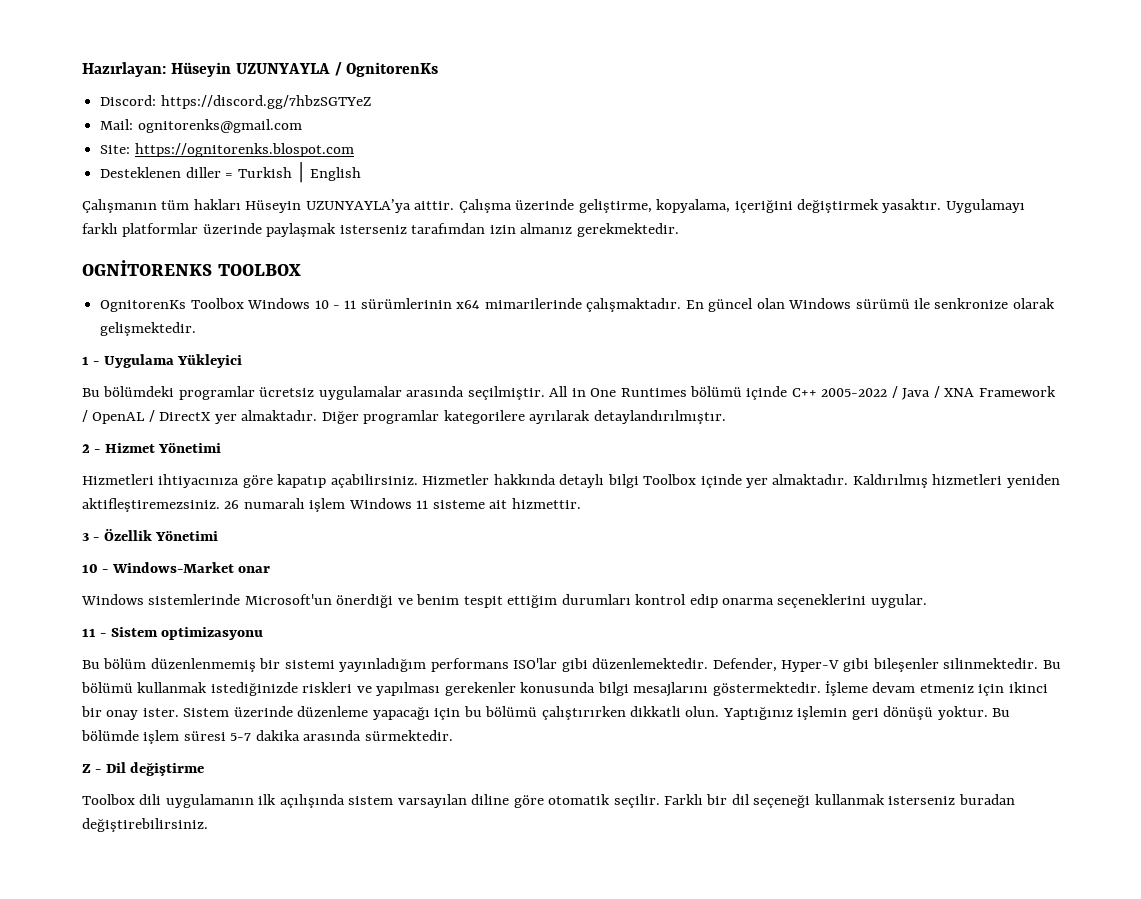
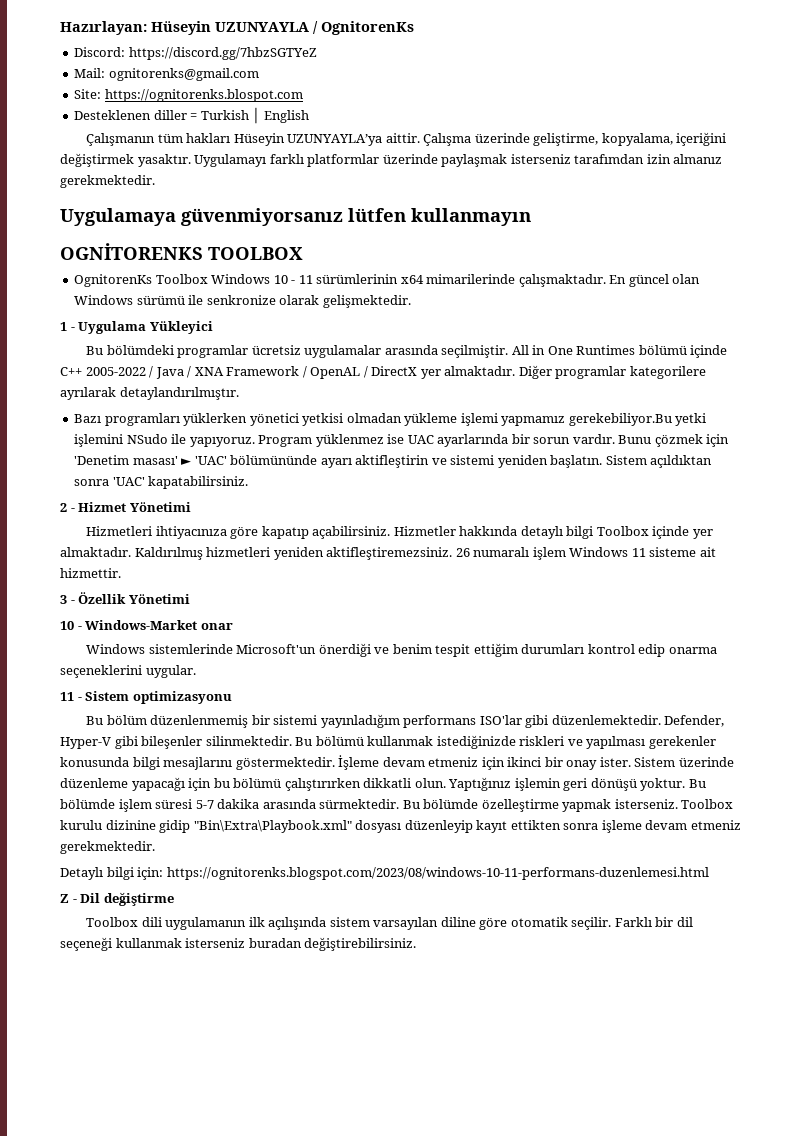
(679, 230) none -> [60,208,531,226] // Uygulamaya güvenmiyorsanız lütfen kullanmayın
(726, 417) none -> [74,413,707,426] [74,434,730,447] [74,455,713,468] [74,476,249,489] // Bazı programları yüklerken yönetici yetkisi olmadan yükleme işlemi yapmamız gerekebiliyor.Bu yetki işlemini NSudo ile yapıyoruz. Program yüklenmez ise UAC ayarlarında bir sorun vardır. Bunu çözmek için 'Denetim masası' ► 'UAC' bölümününde ayarı aktifleştirin ve sistemi yeniden başlatın. Sistem açıldıktan sonra 'UAC' kapatabilirsiniz.
(453, 735) none -> [402,799,734,812] [60,820,741,833] [60,841,155,854] [60,867,709,880] Bu bölümde özelleştirme yapmak isterseniz. Toolbox kurulu dizinine gidip "Bin\Extra\Playbook.xml" dosyası düzenleyip kayıt ettikten sonra işleme devam etmeniz gerekmektedir. // Detaylı bilgi için: https://ognitorenks.blogspot.com/2023/08/windows-10-11-performans-duzenlemesi.html

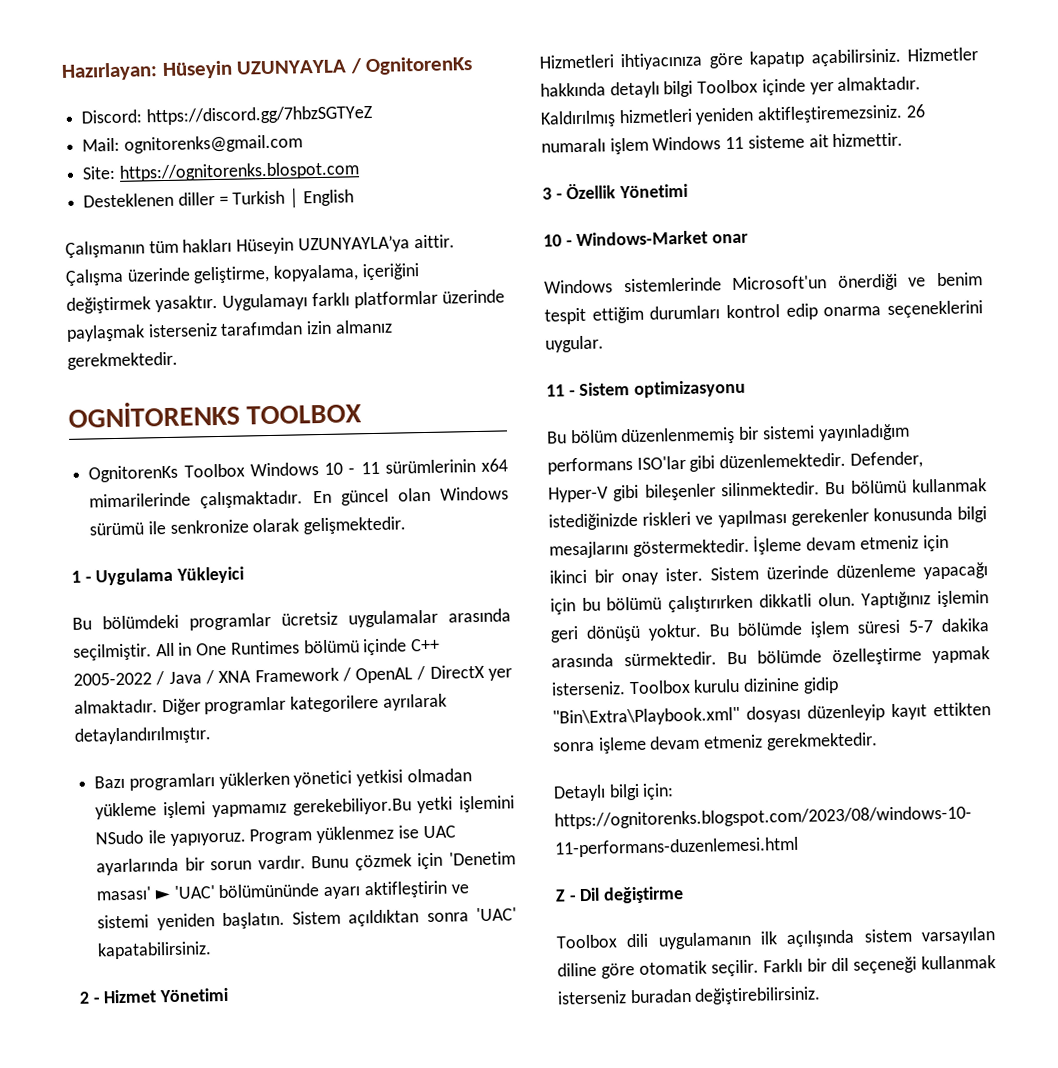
[60,208,531,226] // Uygulamaya güvenmiyorsanız lütfen kullanmayın -> (178, 360) none

